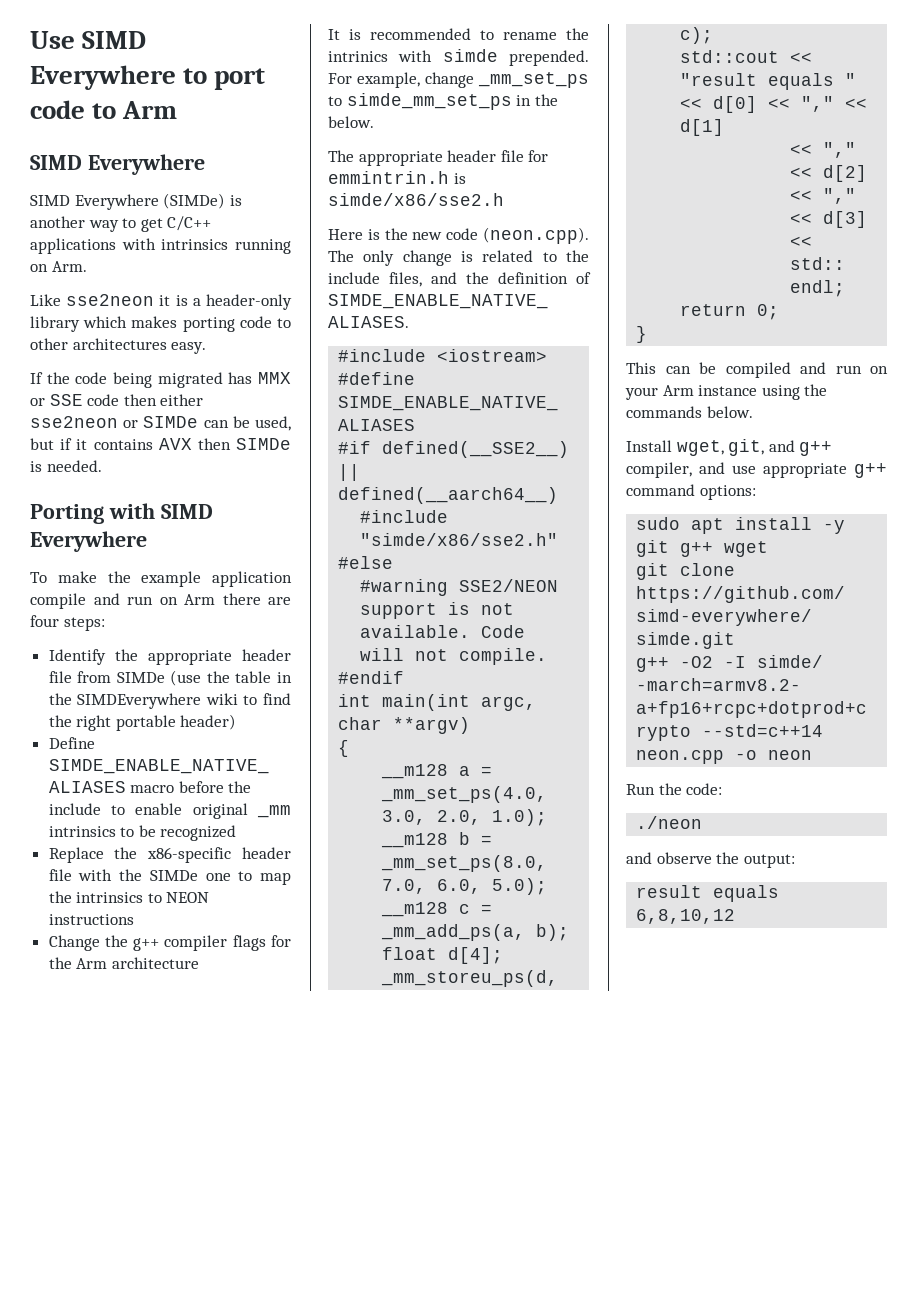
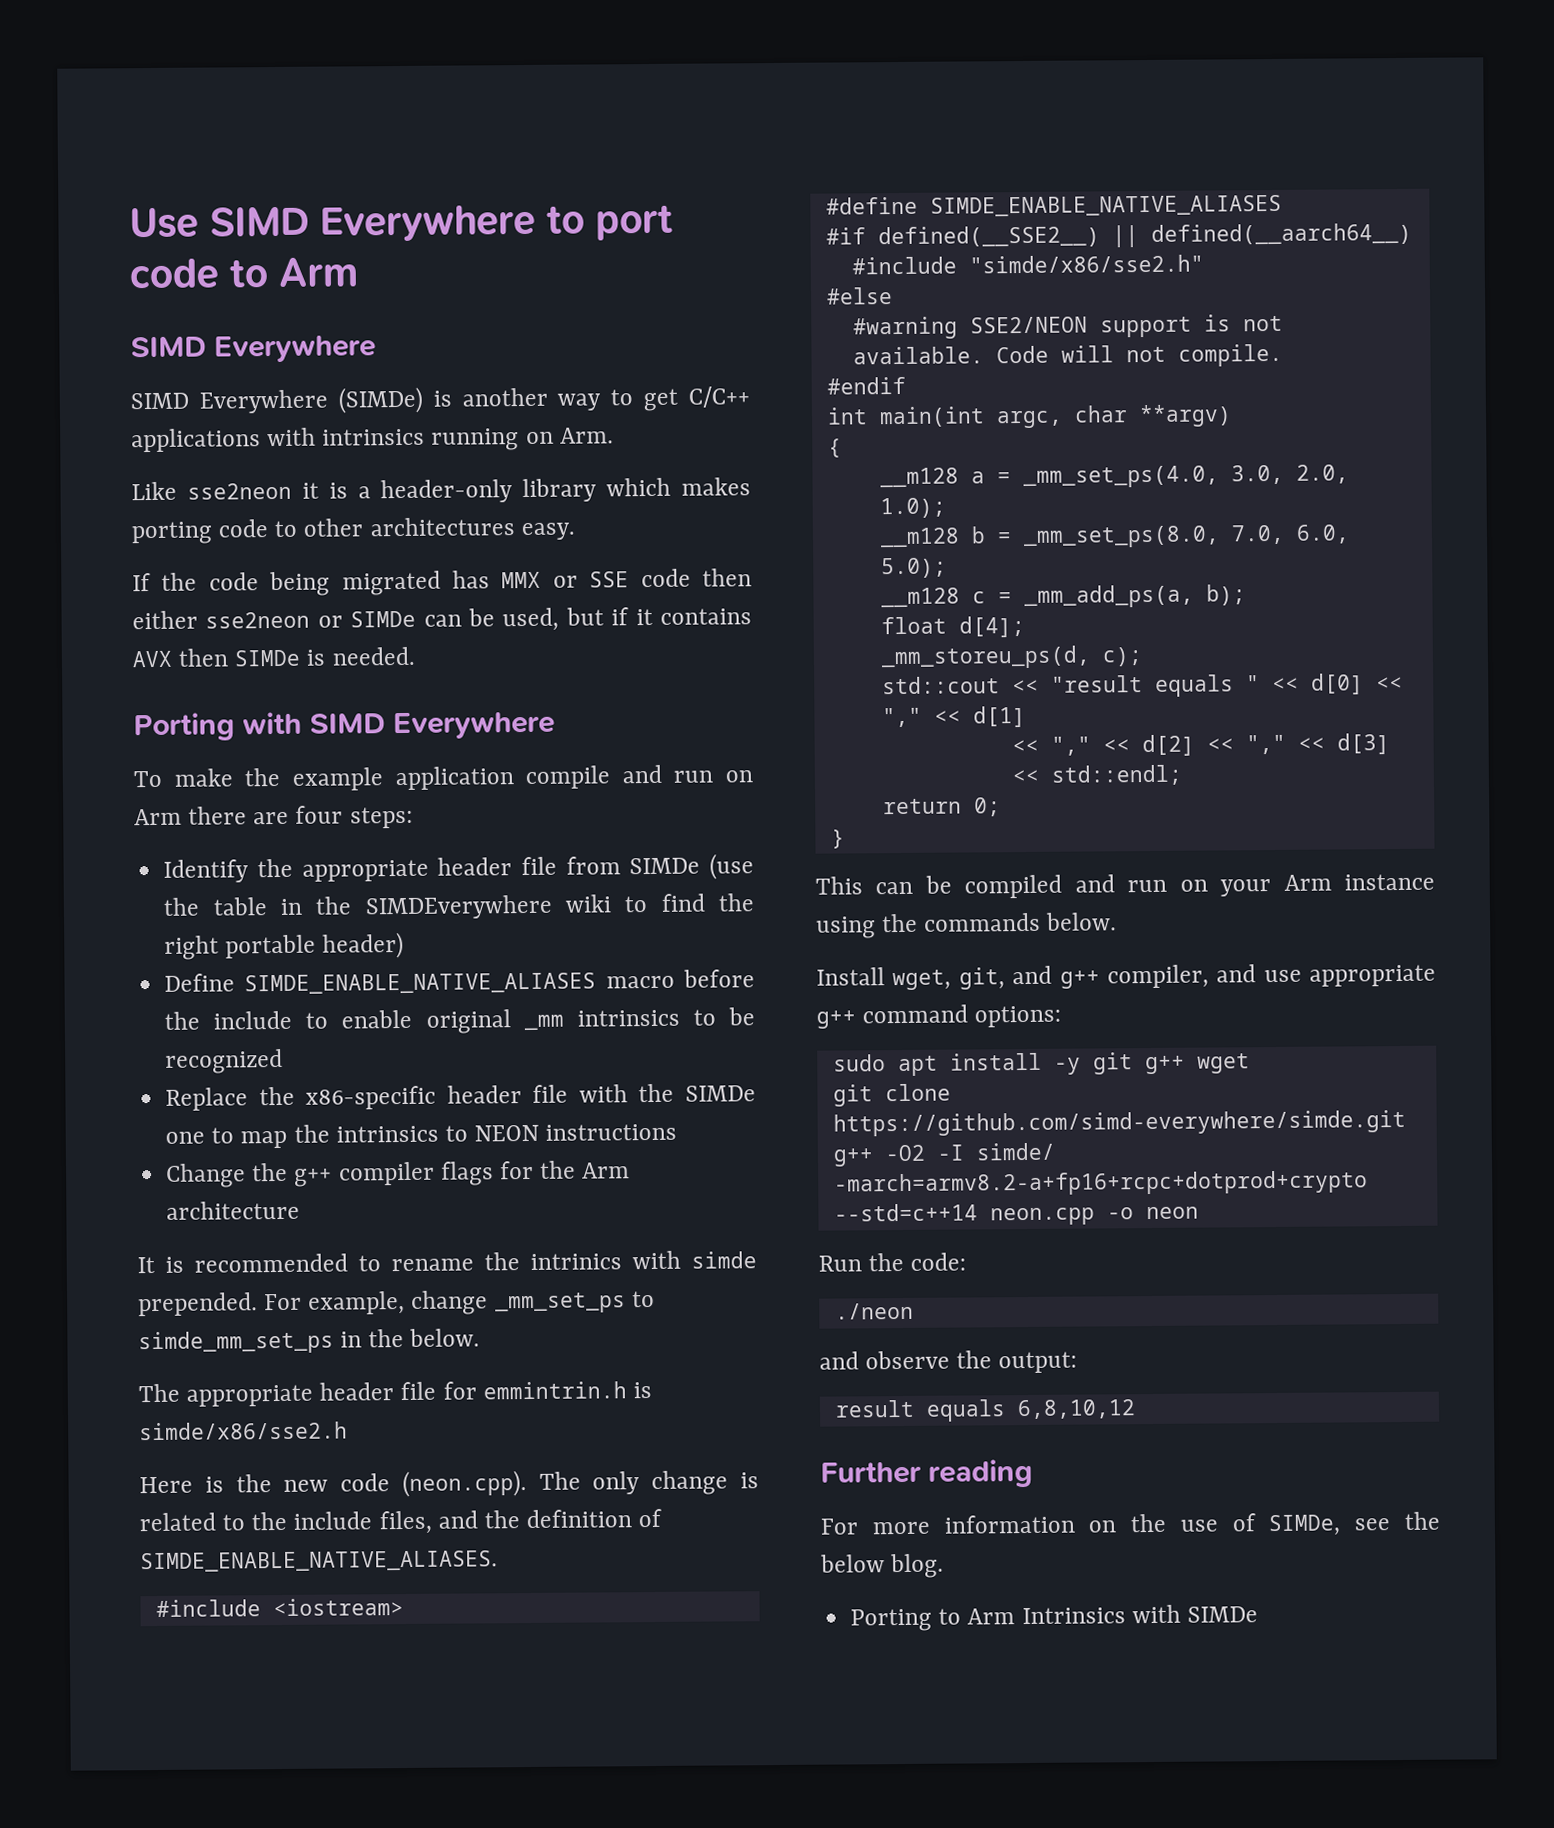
(736, 916) none -> [820,1458,1034,1488] [820,1511,1440,1537] [820,1553,945,1579] [850,1604,1258,1632] // Further reading // For more information on the use of SIMDe, see the below blog. // Porting to Arm Intrinsics with SIMDe

